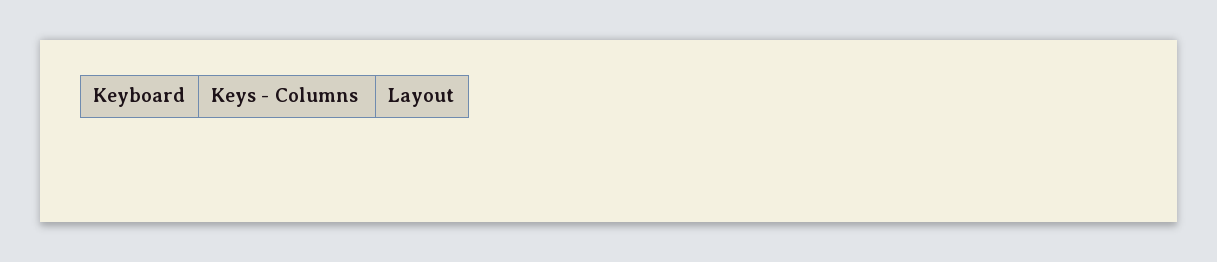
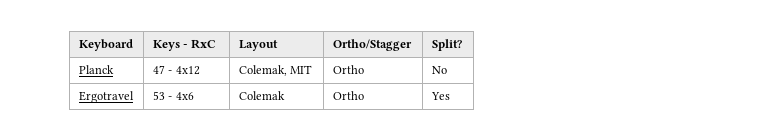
[274,87,358,102] Columns -> [190,39,216,49] RxC
(454, 97) none -> [332,39,412,51] [431,39,462,51] [78,65,114,74] [152,65,200,75] [238,65,313,76] [332,65,364,74] [431,66,447,74] [78,91,134,103] [152,91,194,100] [238,91,285,100] [332,91,364,100] [430,92,450,100] | Ortho/Stagger | Split? // Planck | 47 - 4x12 | Colemak, MIT | Ortho | No // Ergotravel | 53 - 4x6 | Colemak | Ortho | Yes

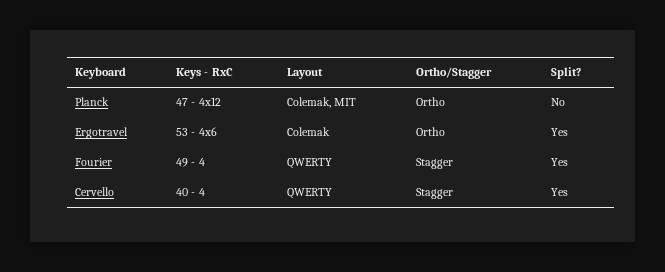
(450, 96) none -> [75,158,113,166] [176,158,205,167] [287,158,333,169] [416,158,454,169] [551,158,569,166] [75,187,115,196] [176,188,205,196] [287,188,333,199] [416,188,454,199] [551,188,569,196] // Fourier | 49 - 4 | QWERTY | Stagger | Yes // Cervello | 40 - 4 | QWERTY | Stagger | Yes

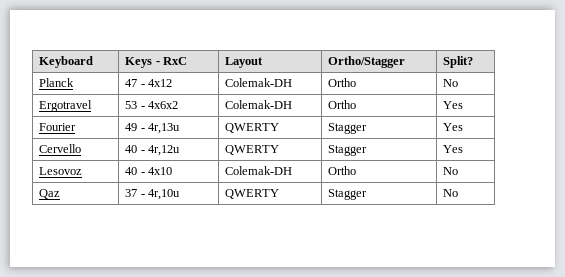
[287,97,357,108] Colemak, MIT -> [225,78,293,87] Colemak-DH
[198,127,217,136] [287,127,331,136] 4x6 | Colemak -> [148,101,179,109] [225,100,293,109] 4x6x2 | Colemak-DH
[198,158,205,166] 4 -> [148,123,181,134] 4r,13u
[198,188,205,196] [287,188,333,199] [416,188,454,199] [551,188,569,196] 4 | QWERTY | Stagger | Yes -> [148,145,181,156] [225,145,280,155] [328,145,368,156] [443,145,464,153] [39,167,83,175] [125,167,173,175] [225,166,293,175] [328,166,357,175] [443,167,459,175] [39,189,61,199] [125,189,181,200] [225,189,280,199] [328,189,368,200] [443,189,459,197] 4r,12u | QWERTY | Stagger | Yes // Lesovoz | 40 - 4x10 | Colemak-DH | Ortho | No // Qaz | 37 - 4r,10u | QWERTY | Stagger | No

